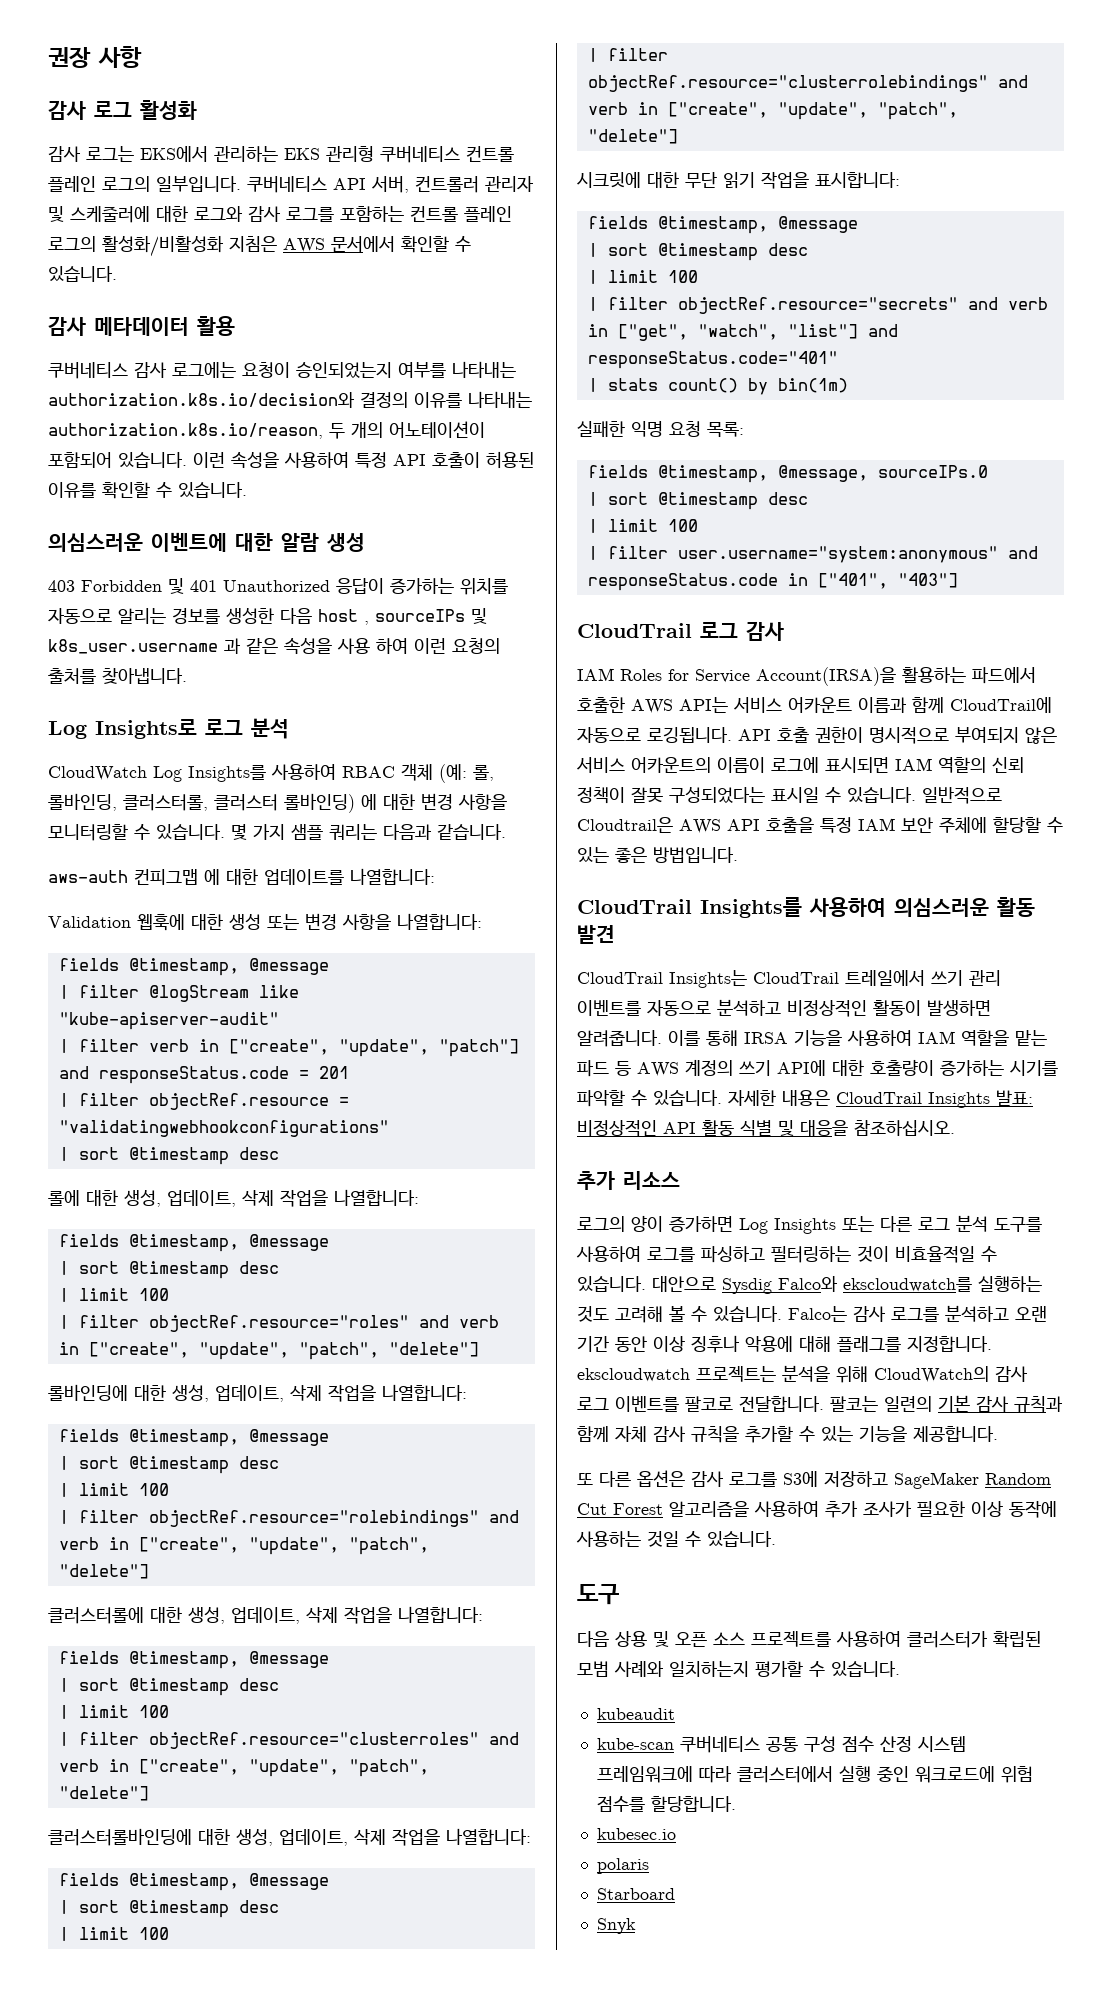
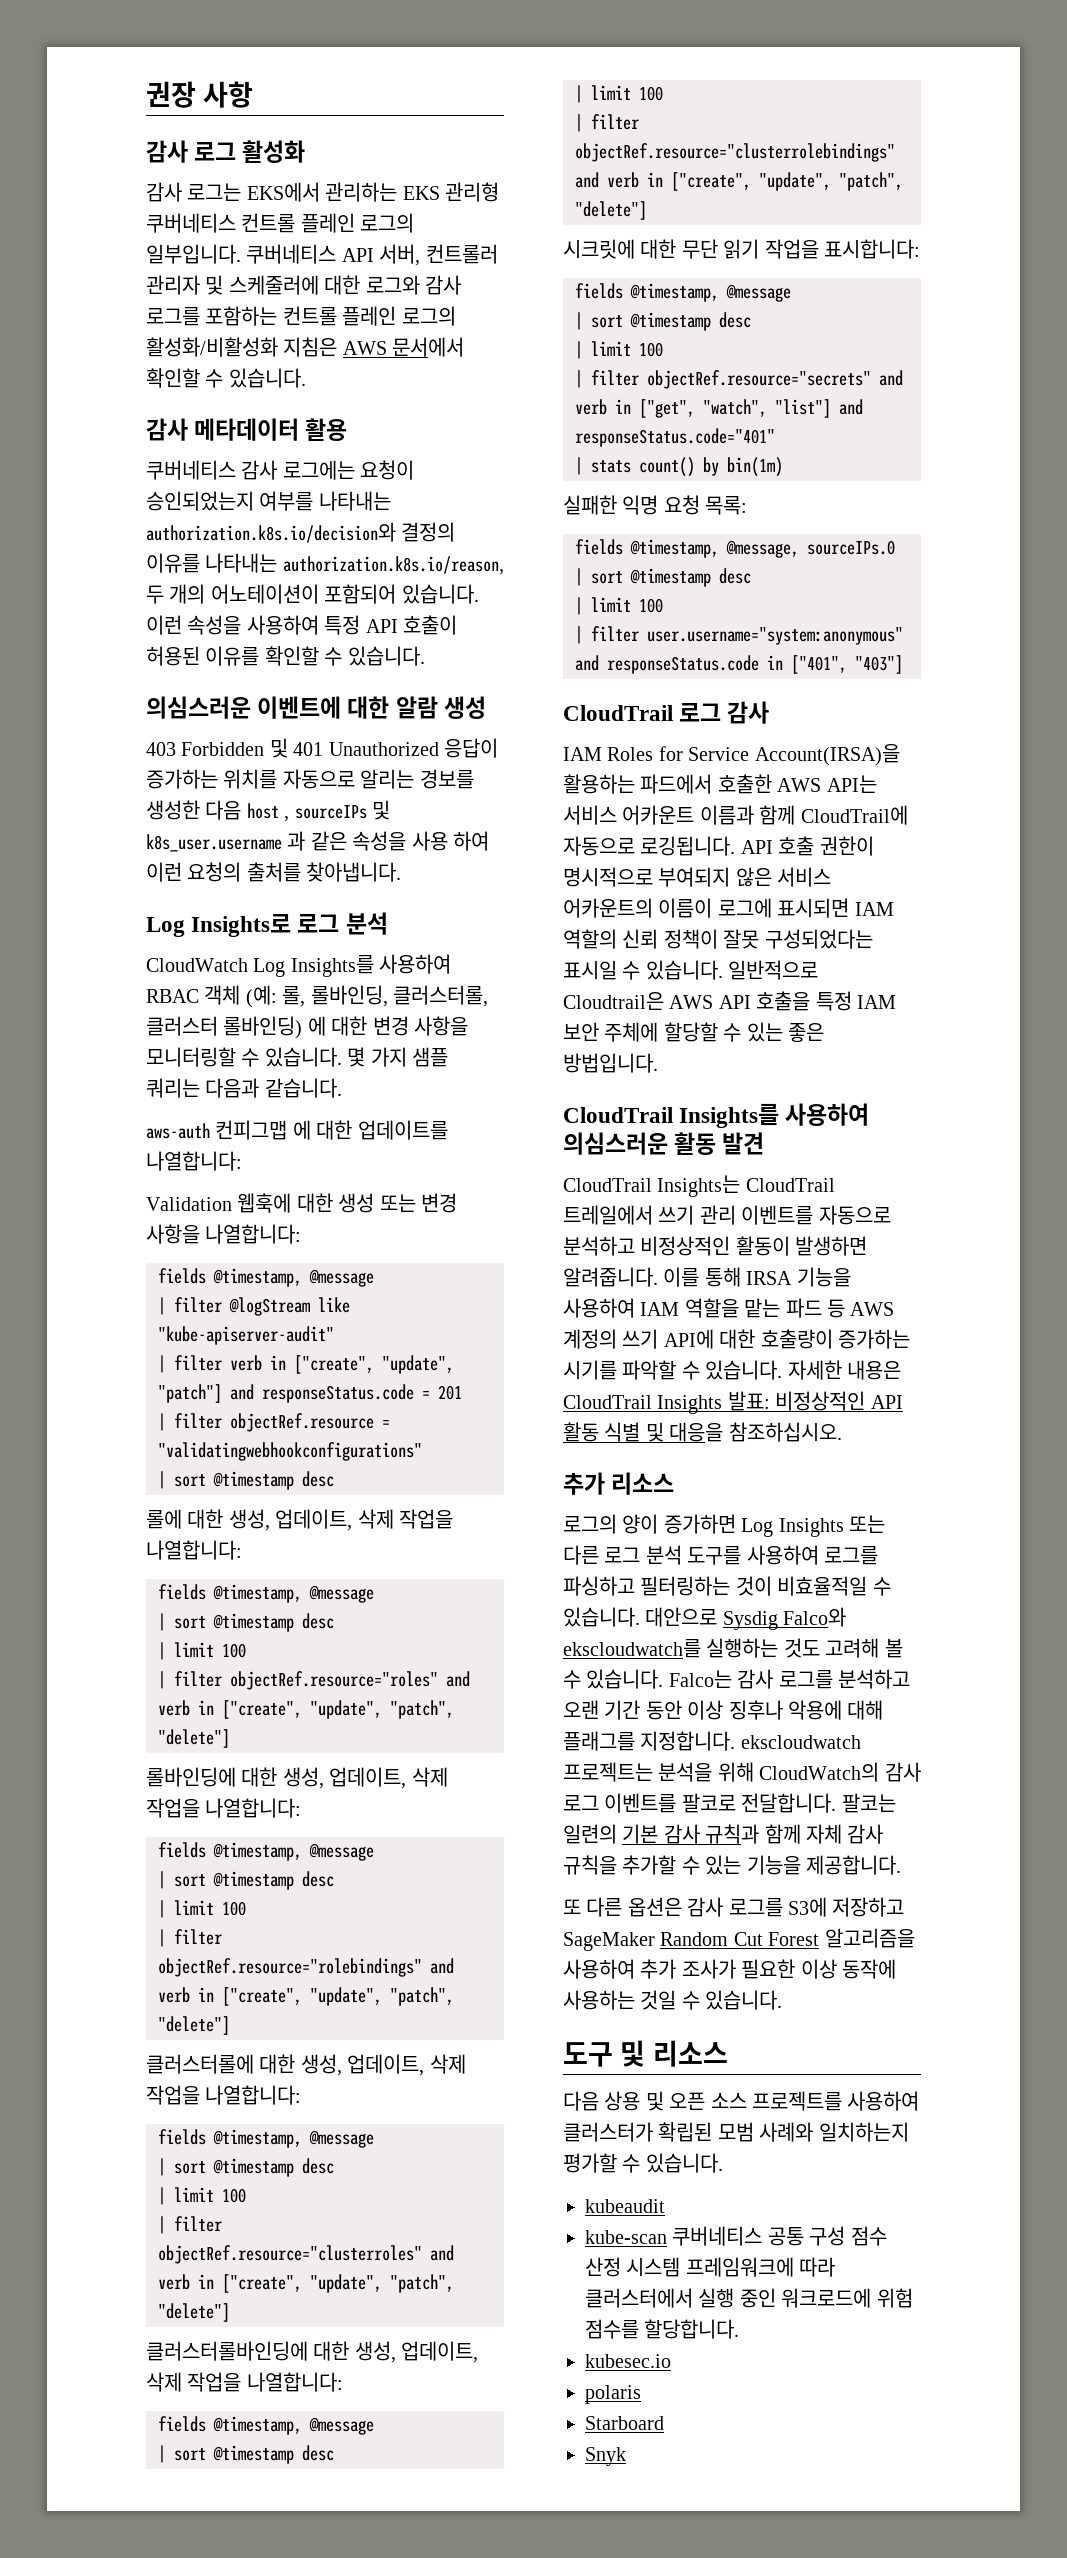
(619, 1594) none -> [620,2040,728,2067] 및 리소스

